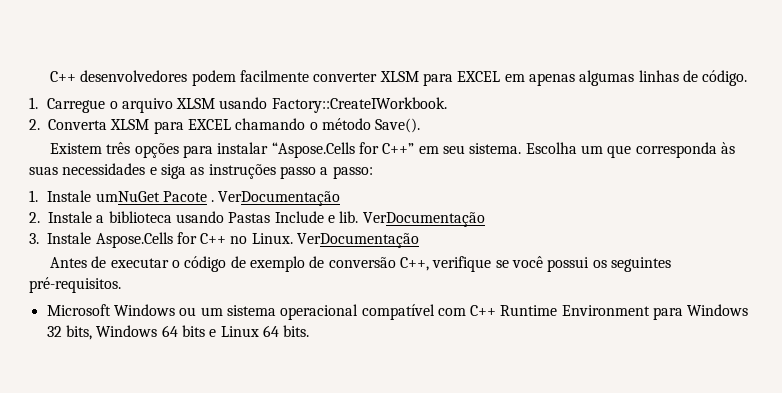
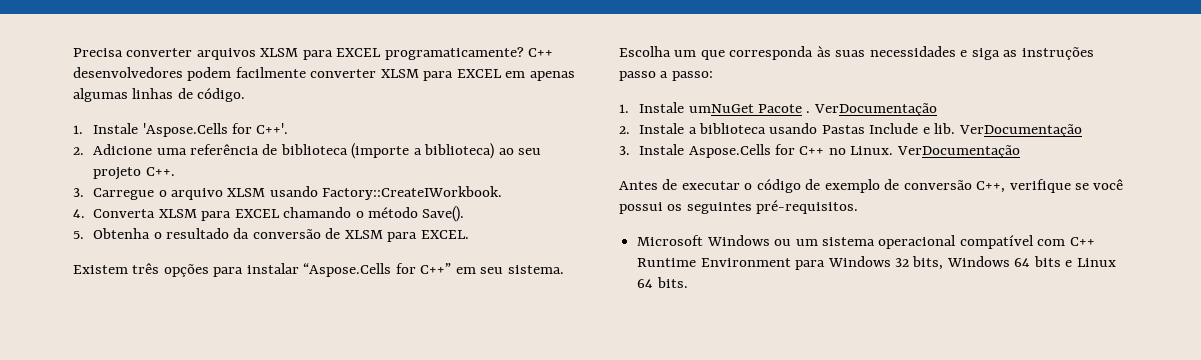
(50, 76) none -> [73,47,524,60] Precisa converter arquivos XLSM para EXCEL programaticamente?
(38, 103) none -> [93,123,289,137] [73,143,542,159] [93,167,175,180] [73,188,84,197] Instale 'Aspose.Cells for C++'. // 2. Adicione uma referência de biblioteca (importe a biblioteca) ao seu projeto C++. // 3.
[29,119,40,130] 2. -> [73,209,85,218] 4.
(421, 125) none -> [73,228,469,242] // 5. Obtenha o resultado da conversão de XLSM para EXCEL.

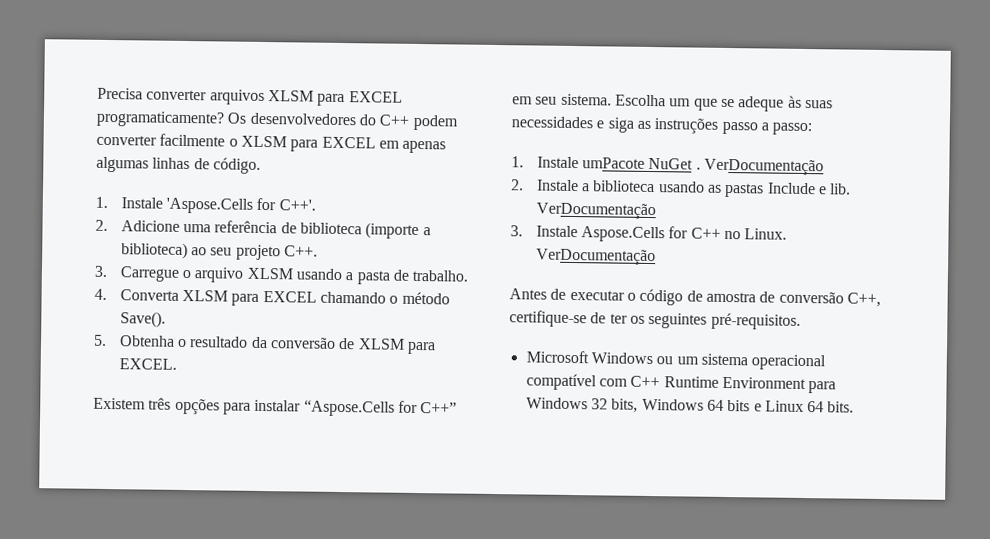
[528,48,554,57] [73,67,377,81] C++ desenvolvedores podem facilmente converter -> [227,112,458,131] [96,133,238,147] Os desenvolvedores do C++ podem converter facilmente o
[322,186,503,200] Factory::CreateIWorkbook. -> [345,269,469,285] a pasta de trabalho.
[729,46,814,60] corresponda -> [720,96,785,112] se adeque
[688,104,803,113] umNuGet Pacote -> [581,157,694,170] umPacote NuGet
[821,125,865,134] Pastas -> [707,182,765,198] as pastas
[824,179,880,193] exemplo -> [705,291,756,303] amostra
[1009,179,1124,193] [619,202,663,214] verifique se você possui -> [509,310,628,328] certifique-se de ter

